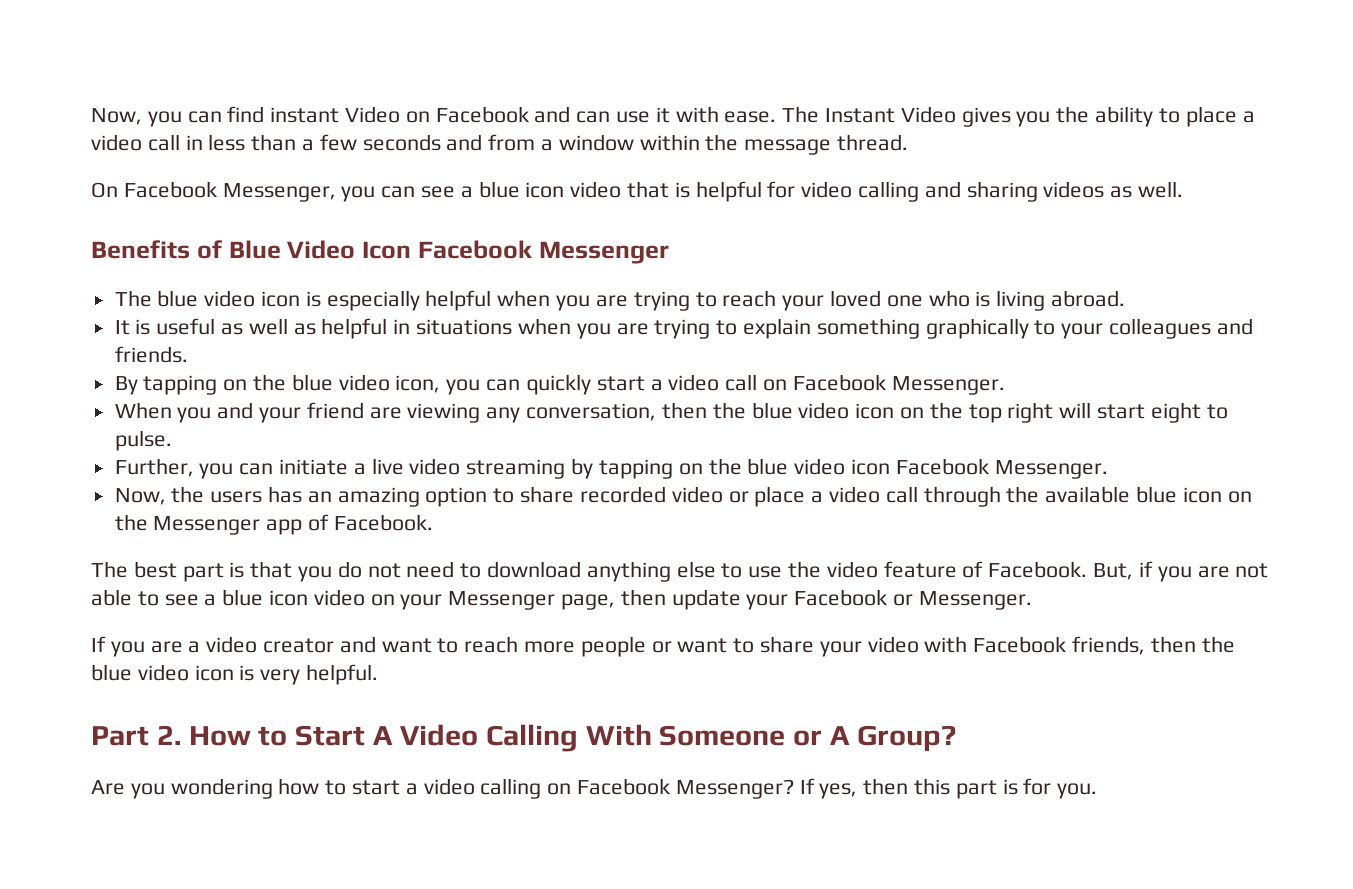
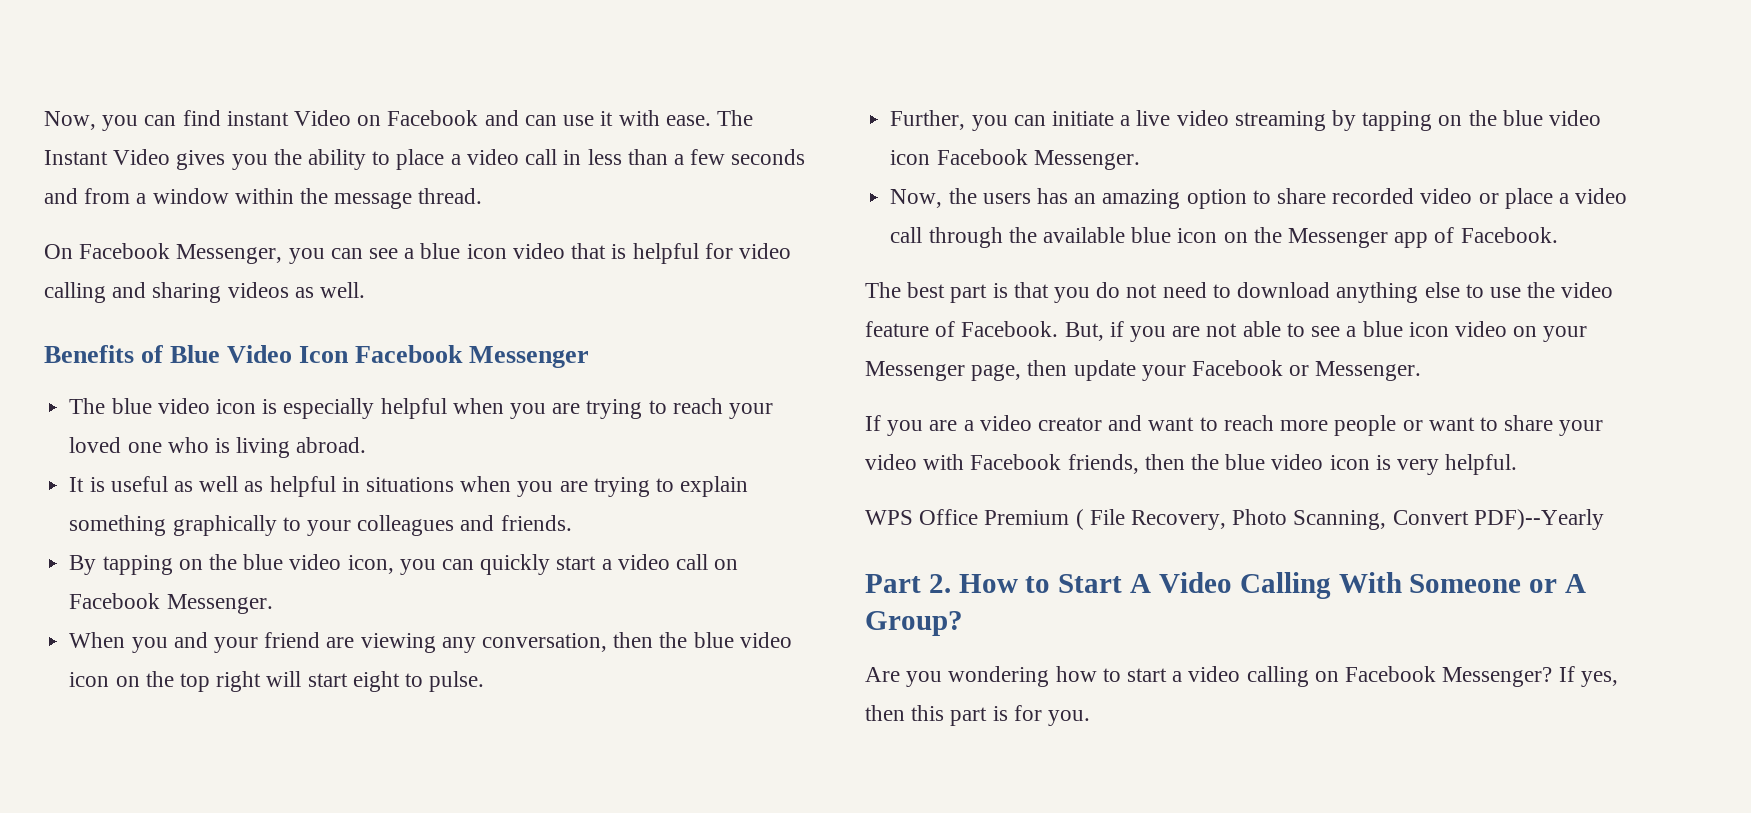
(379, 674) none -> [865,509,1604,530] // WPS Office Premium ( File Recovery, Photo Scanning, Convert PDF)--Yearly

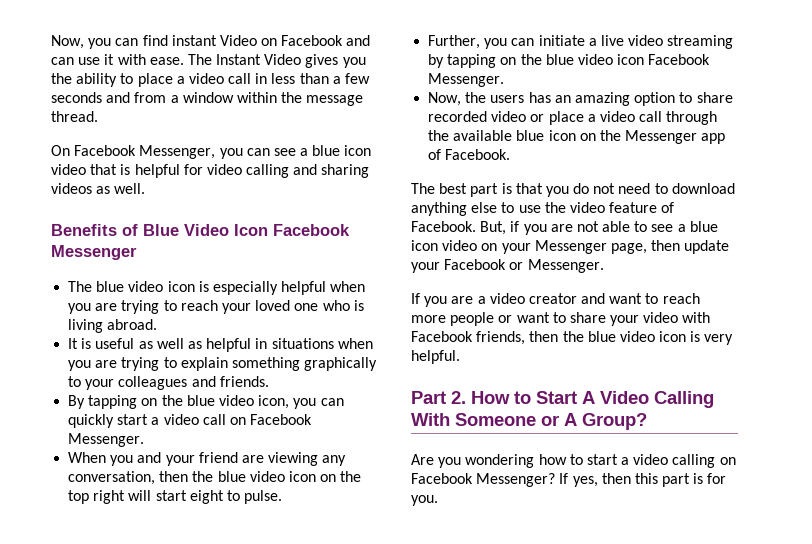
[865,509,1604,530] // WPS Office Premium ( File Recovery, Photo Scanning, Convert PDF)--Yearly -> (460, 357) none

